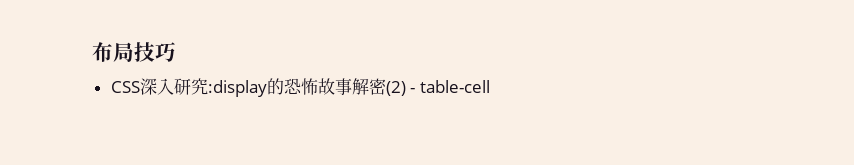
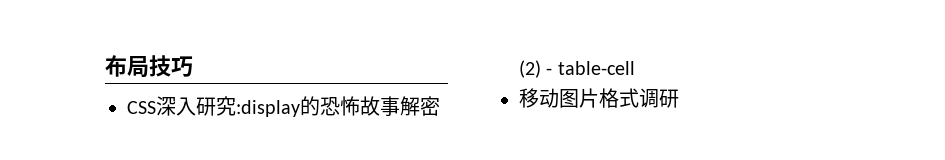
(490, 86) none -> [519,88,679,108] // 移动图片格式调研

